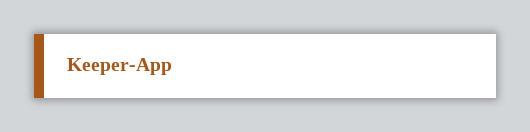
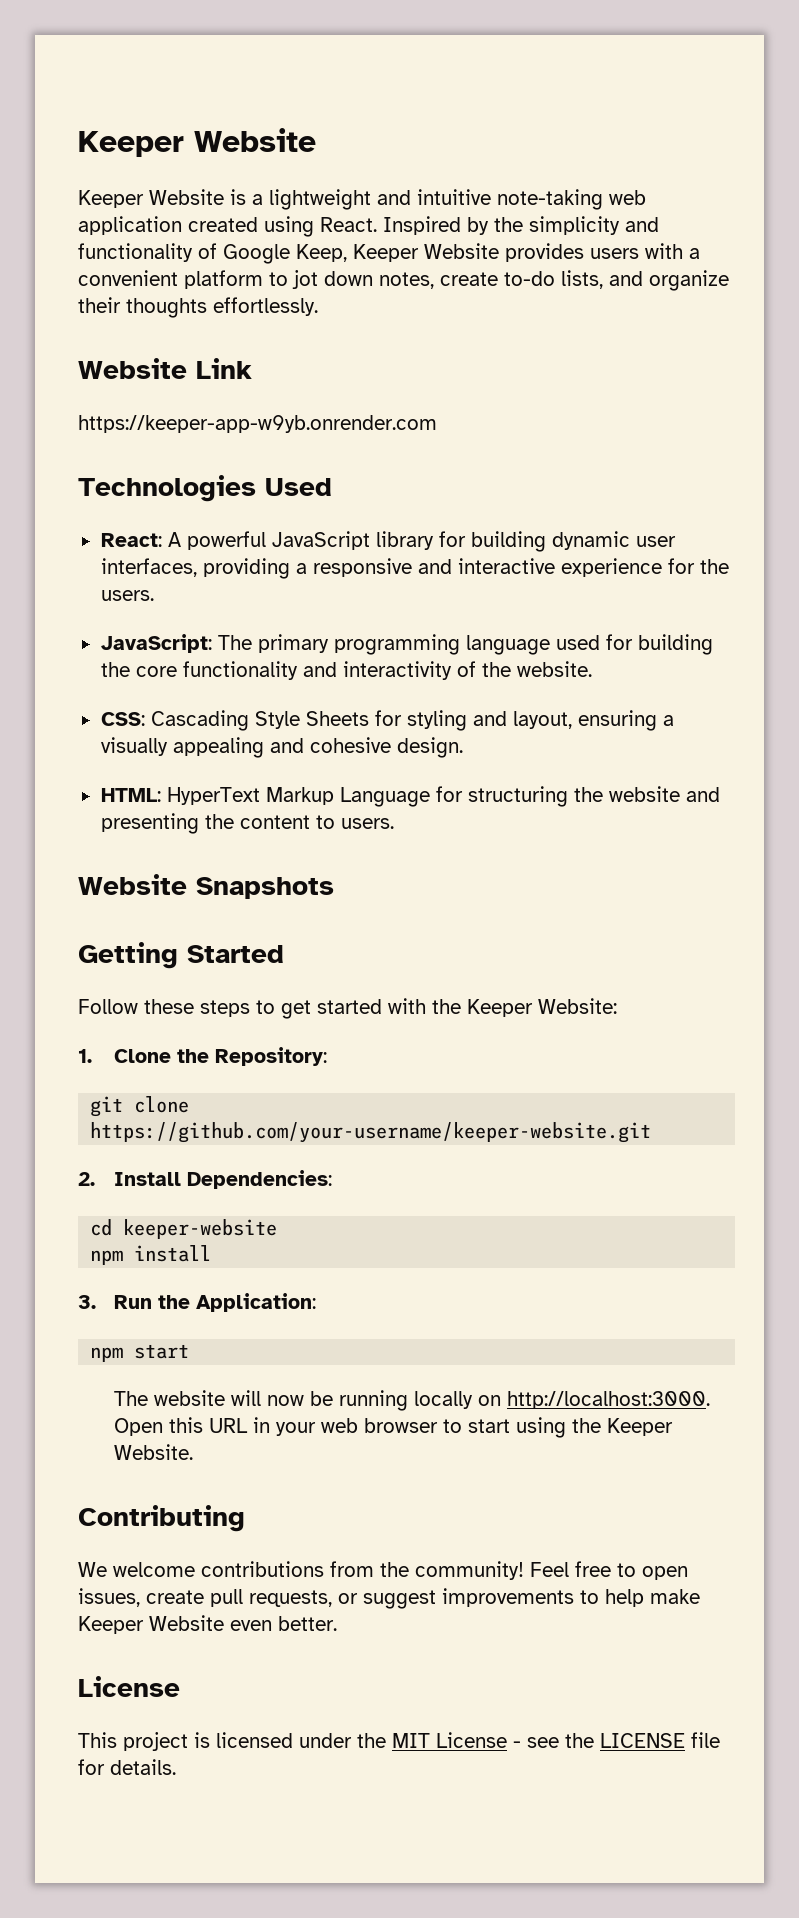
[67,58,172,75] Keeper-App -> [78,128,316,157] [78,189,646,210] [78,216,659,237] [78,243,700,264] [78,270,729,291] [78,297,318,318] [78,358,252,379] [78,415,437,433] [78,475,332,502] [100,531,676,552] [100,558,729,579] [100,590,154,601] [100,634,713,655] [100,661,592,680] [100,710,674,731] [100,737,463,758] [100,786,720,807] [100,813,394,834] [78,874,334,899] [78,942,284,969] [78,998,617,1019] [78,1047,328,1066] [90,1096,190,1117] [90,1122,652,1143] [78,1170,333,1189] [90,1219,278,1239] [90,1245,212,1265] [78,1293,317,1312] [90,1344,190,1362] [114,1390,711,1411] [114,1417,674,1438] [114,1444,194,1460] [78,1505,245,1532] [78,1561,688,1580] [78,1588,700,1609] [78,1615,337,1634] [78,1676,180,1697] [78,1732,720,1751] [78,1759,176,1775] Keeper Website // Keeper Website is a lightweight and intuitive note-taking web application created using React. Inspired by the simplicity and functionality of Google Keep, Keeper Website provides users with a convenient platform to jot down notes, create to-do lists, and organize their thoughts effortlessly. // Website Link // https://keeper-app-w9yb.onrender.com // Technologies Used // React: A powerful JavaScript library for building dynamic user interfaces, providing a responsive and interactive experience for the users. // JavaScript: The primary programming language used for building the core functionality and interactivity of the website. // CSS: Cascading Style Sheets for styling and layout, ensuring a visually appealing and cohesive design. // HTML: HyperText Markup Language for structuring the website and presenting the content to users. // Website Snapshots // Getting Started // Follow these steps to get started with the Keeper Website: // 1. Clone the Repository: // git clone https://github.com/your-username/keeper-website.git // 2. Install Dependencies: // cd keeper-website // npm install // 3. Run the Application: // npm start // The website will now be running locally on http://localhost:3000. Open this URL in your web browser to start using the Keeper Website. // Contributing // We welcome contributions from the community! Feel free to open issues, create pull requests, or suggest improvements to help make Keeper Website even better. // License // This project is licensed under the MIT License - see the LICENSE file for details.

